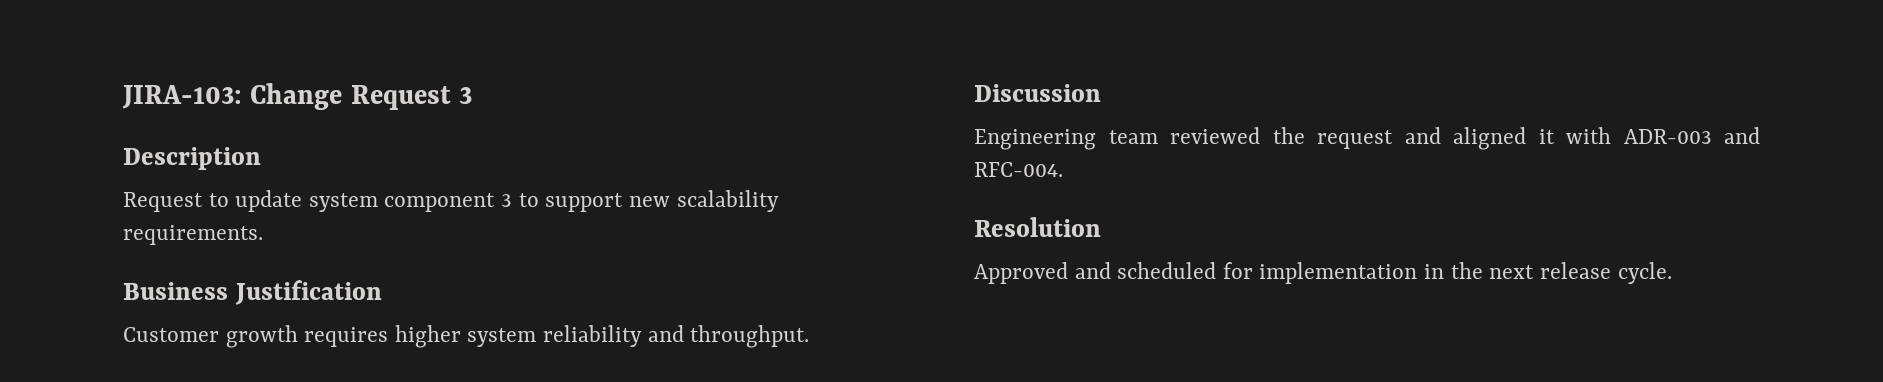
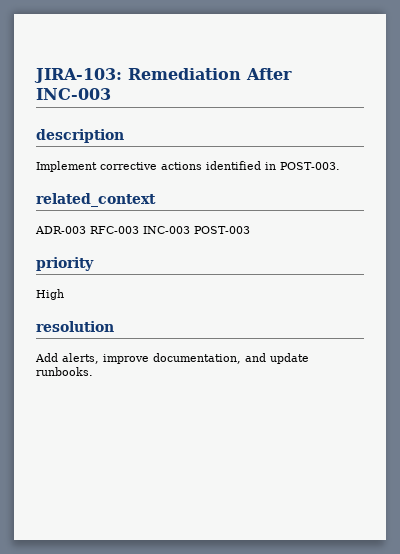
[250,83,473,110] [123,147,261,170] [123,190,779,212] [123,225,263,245] [123,280,382,305] [123,325,810,348] [974,84,1101,102] [974,127,1760,150] [974,162,1063,177] [974,217,1101,237] [974,262,1672,284] Change Request 3 // Description // Request to update system component 3 to support new scalability requirements. // Business Justification // Customer growth requires higher system reliability and throughput. // Discussion // Engineering team reviewed the request and aligned it with ADR-003 and RFC-004. // Resolution // Approved and scheduled for implementation in the next release cycle. -> [128,68,292,80] [36,88,111,100] [36,129,124,143] [36,161,340,172] [36,193,156,207] [35,226,250,234] [36,257,94,271] [36,289,64,300] [36,321,114,332] [35,353,309,364] [36,367,93,376] Remediation After INC-003 // description // Implement corrective actions identified in POST-003. // related_context // ADR-003 RFC-003 INC-003 POST-003 // priority // High // resolution // Add alerts, improve documentation, and update runbooks.

